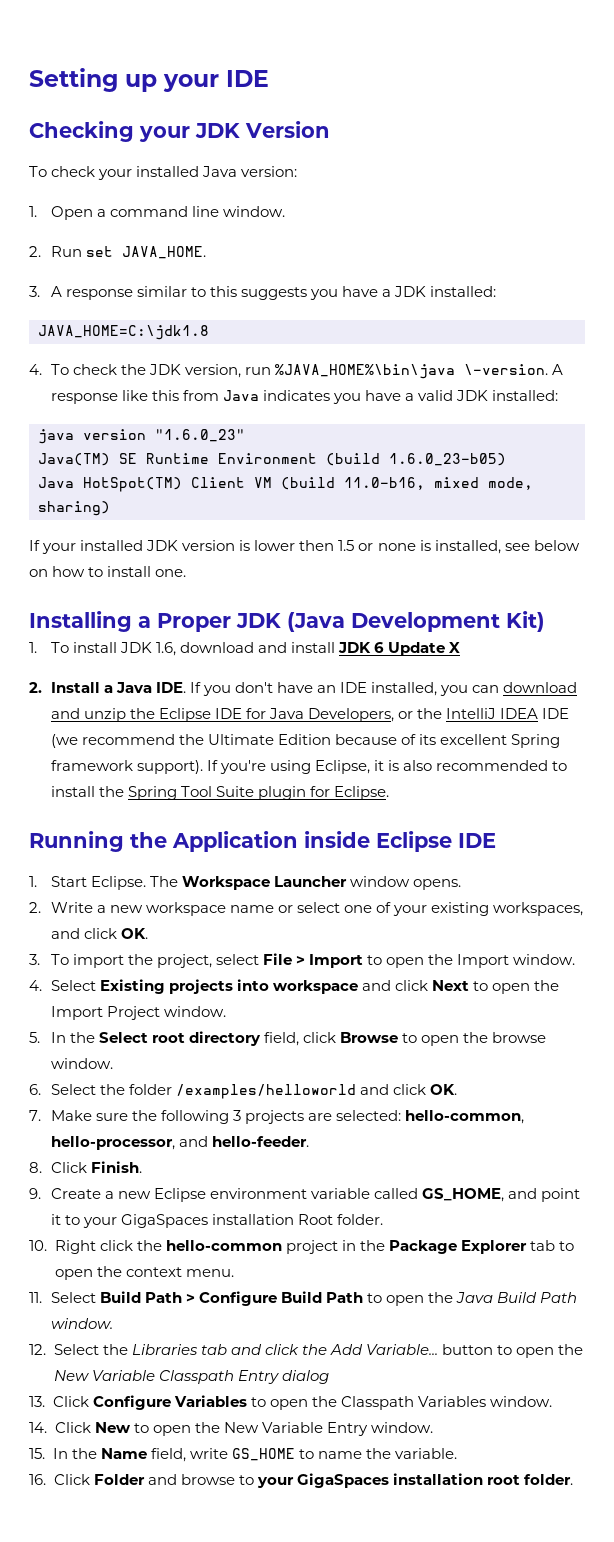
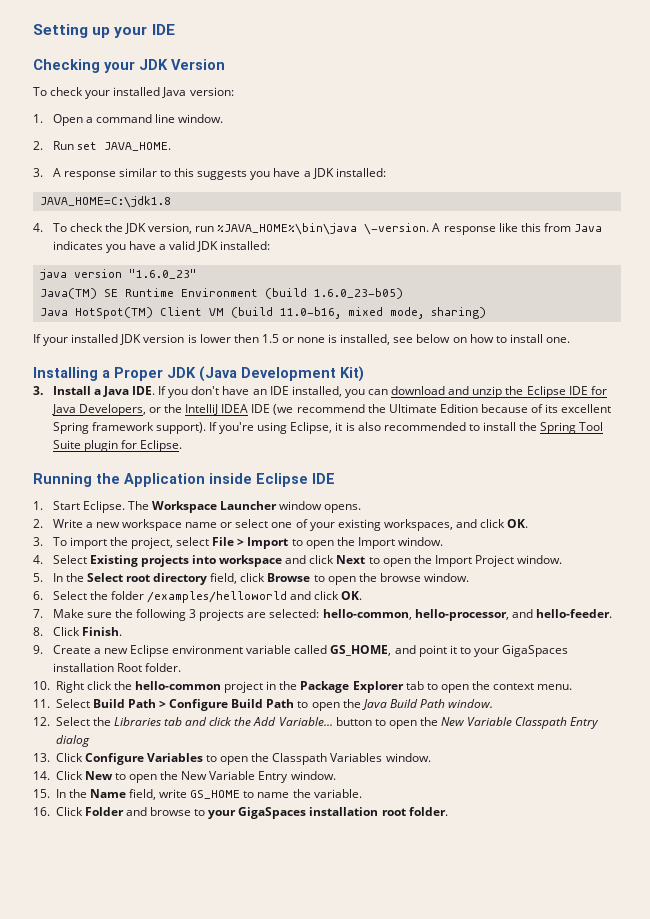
[29,642,461,656] [29,682,42,693] 1. To install JDK 1.6, download and install JDK 6 Update X // 2. -> [33,386,43,395] 3.

